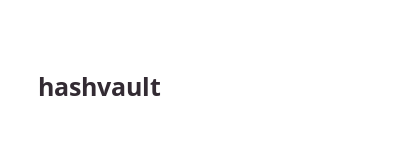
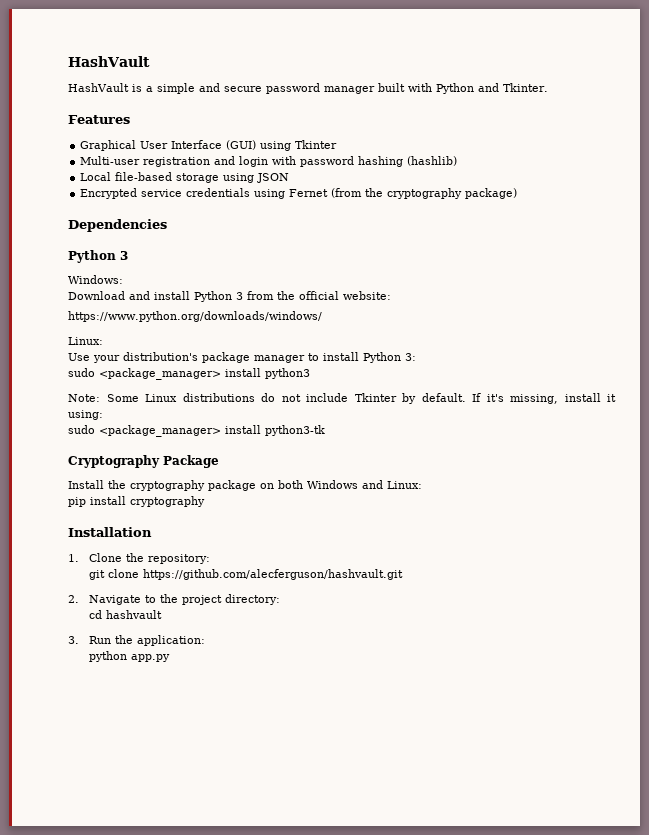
[38,77,161,96] hashvault -> [68,56,150,67] [68,83,548,94] [68,115,130,124] [80,140,338,151] [80,156,458,167] [80,172,290,183] [80,188,518,199] [68,219,167,232] [68,250,128,263] [68,275,123,284] [68,291,391,302] [68,311,322,322] [68,337,103,345] [68,352,416,363] [68,368,310,380] [68,393,616,404] [68,410,103,420] [68,425,325,437] [68,455,219,468] [68,480,422,491] [68,496,205,507] [68,527,152,537] [68,553,210,564] [88,569,403,580] [68,594,280,605] [88,610,162,619] [68,635,205,646] [88,651,170,662] HashVault // HashVault is a simple and secure password manager built with Python and Tkinter. // Features // Graphical User Interface (GUI) using Tkinter // Multi-user registration and login with password hashing (hashlib) // Local file-based storage using JSON // Encrypted service credentials using Fernet (from the cryptography package) // Dependencies // Python 3 // Windows: // Download and install Python 3 from the official website: // https://www.python.org/downloads/windows/ // Linux: // Use your distribution's package manager to install Python 3: // sudo <package_manager> install python3 // Note: Some Linux distributions do not include Tkinter by default. If it's missing, install it using: // sudo <package_manager> install python3-tk // Cryptography Package // Install the cryptography package on both Windows and Linux: // pip install cryptography // Installation // 1. Clone the repository: // git clone https://github.com/alecferguson/hashvault.git // 2. Navigate to the project directory: // cd hashvault // 3. Run the application: // python app.py

